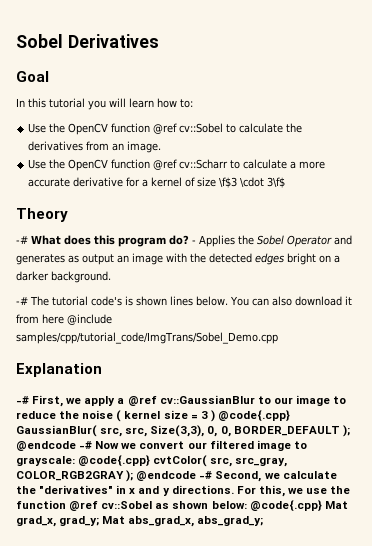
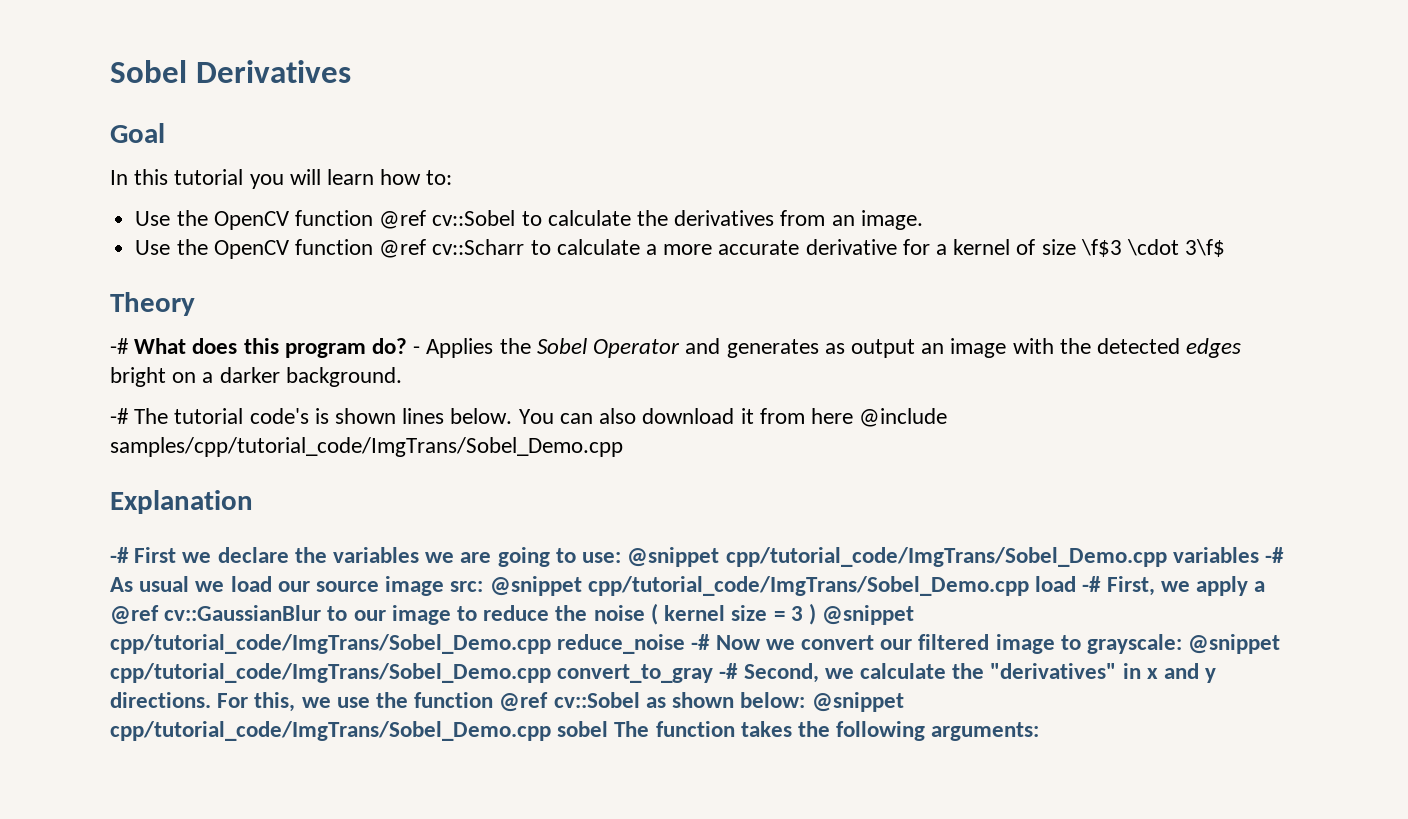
(29, 400) none -> [134,547,1284,567] [110,576,1102,596] First we declare the variables we are going to use: @snippet cpp/tutorial_code/ImgTrans/Sobel_Demo.cpp variables -# As usual we load our source image src: @snippet cpp/tutorial_code/ImgTrans/Sobel_Demo.cpp load -#
[217,410,290,421] [16,425,350,437] [16,441,76,451] @code{.cpp} GaussianBlur( src, src, Size(3,3), 0, 0, BORDER_DEFAULT ); @endcode -> [822,605,915,625] [110,634,686,654] @snippet cpp/tutorial_code/ImgTrans/Sobel_Demo.cpp reduce_noise
[78,455,288,467] [16,470,197,482] @code{.cpp} cvtColor( src, src_gray, COLOR_RGB2GRAY ); @endcode -> [1188,634,1281,654] [110,663,714,683] @snippet cpp/tutorial_code/ImgTrans/Sobel_Demo.cpp convert_to_gray
[249,500,348,511] [16,516,264,527] @code{.cpp} Mat grad_x, grad_y; Mat abs_grad_x, abs_grad_y; -> [811,692,904,712] [110,721,1040,741] @snippet cpp/tutorial_code/ImgTrans/Sobel_Demo.cpp sobel The function takes the following arguments:

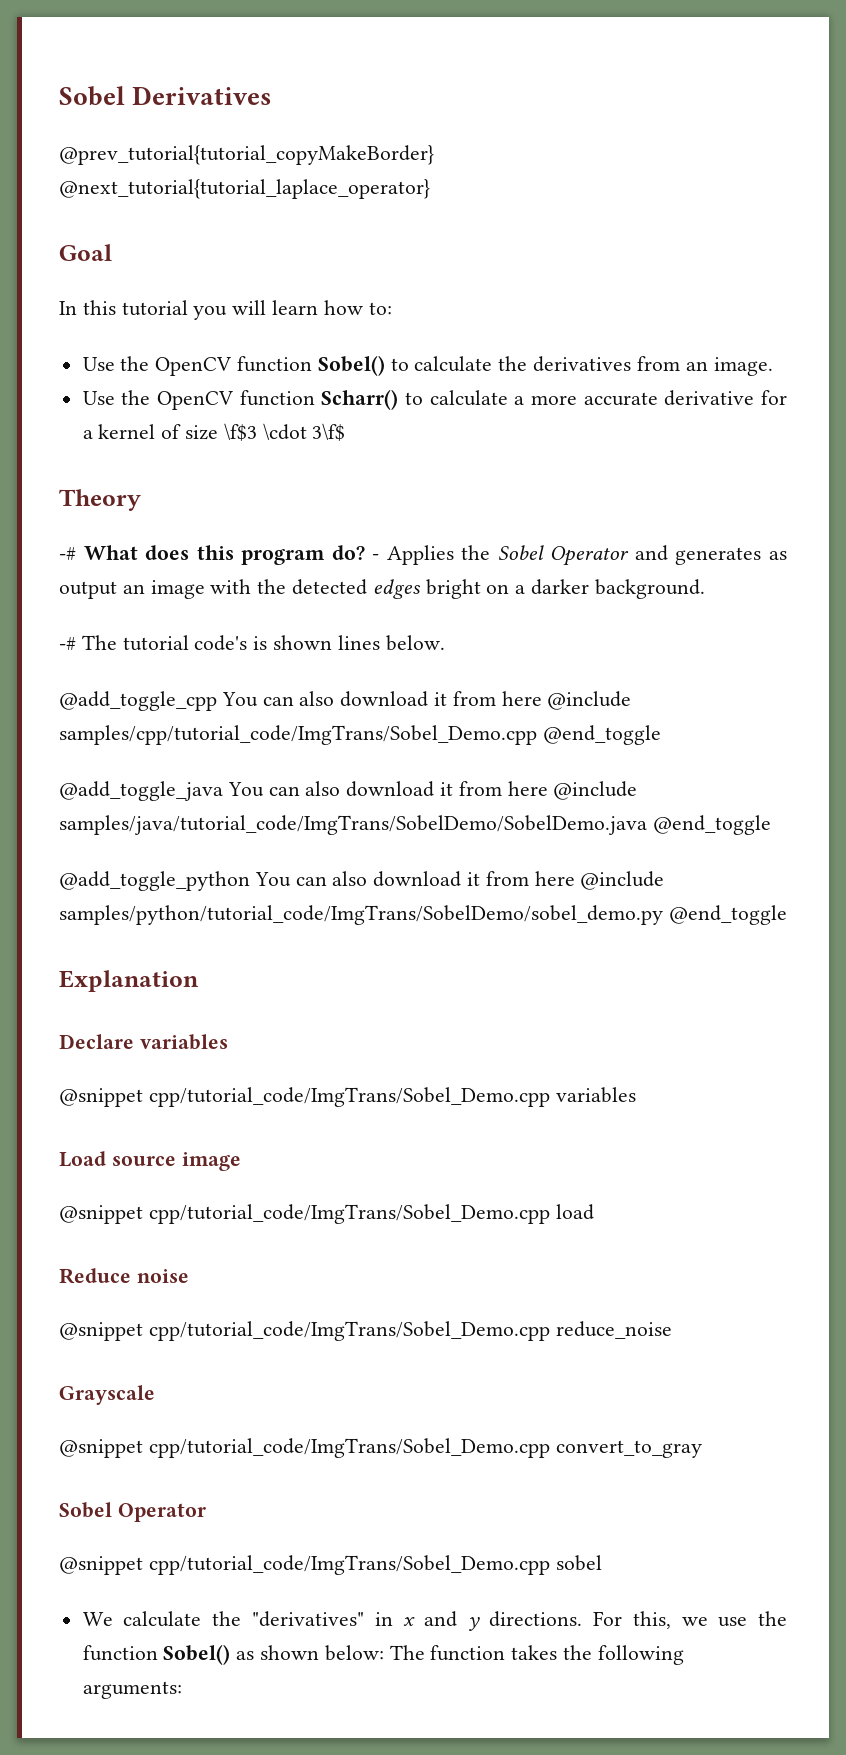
(351, 71) none -> [59,145,434,165] [59,179,430,199] // @prev_tutorial{tutorial_copyMakeBorder} @next_tutorial{tutorial_laplace_operator}
[379,210,516,229] @ref cv::Sobel -> [317,355,385,376] Sobel()
[379,239,525,258] @ref cv::Scharr -> [321,389,399,410] Scharr()
(513, 416) none -> [59,691,217,711] // @add_toggle_cpp
[110,490,253,514] [110,547,1284,567] [110,576,310,592] // Explanation // -# First we declare the variables we are going to use: @snippet cpp/tutorial_code/ImgTrans/Sobel_Demo.cpp variables -# As usual we load our -> [542,725,661,745] [59,781,638,801] [59,815,771,835] [59,871,665,891] [59,905,787,925] [59,970,199,992] [59,1034,228,1050] [59,1087,636,1107] [59,1151,106,1167] @end_toggle // @add_toggle_java You can also download it from here @include samples/java/tutorial_code/ImgTrans/SobelDemo/SobelDemo.java @end_toggle // @add_toggle_python You can also download it from here @include samples/python/tutorial_code/ImgTrans/SobelDemo/sobel_demo.py @end_toggle // Explanation // Declare variables // @snippet cpp/tutorial_code/ImgTrans/Sobel_Demo.cpp variables // Load
[450,581,484,592] src: -> (241, 1161) //
[1082,576,1266,596] [110,603,915,625] [110,634,1281,654] [110,663,854,683] -# First, we apply a @ref cv::GaussianBlur to our image to reduce the noise ( kernel size = 3 ) @snippet cpp/tutorial_code/ImgTrans/Sobel_Demo.cpp reduce_noise -# Now we convert our filtered image to grayscale: @snippet cpp/tutorial_code/ImgTrans/Sobel_Demo.cpp convert_to_gray -# Second, we -> [59,1268,189,1284] [59,1321,672,1341] [59,1385,155,1405] [59,1438,702,1458] [59,1502,206,1522] [59,1555,602,1575] [82,1612,113,1626] // Reduce noise // @snippet cpp/tutorial_code/ImgTrans/Sobel_Demo.cpp reduce_noise // Grayscale // @snippet cpp/tutorial_code/ImgTrans/Sobel_Demo.cpp convert_to_gray // Sobel Operator // @snippet cpp/tutorial_code/ImgTrans/Sobel_Demo.cpp sobel // We
[499,692,640,712] @ref cv::Sobel -> [163,1644,231,1665] Sobel()
[811,692,904,712] [110,721,609,741] @snippet cpp/tutorial_code/ImgTrans/Sobel_Demo.cpp sobel -> (384, 1653) none

